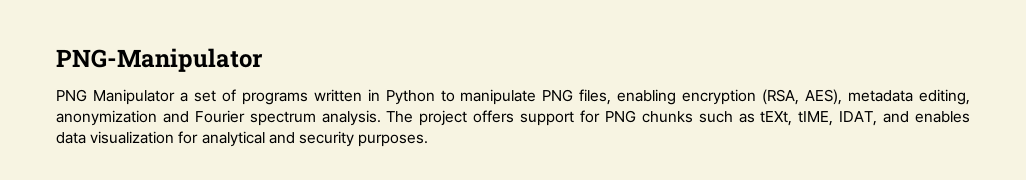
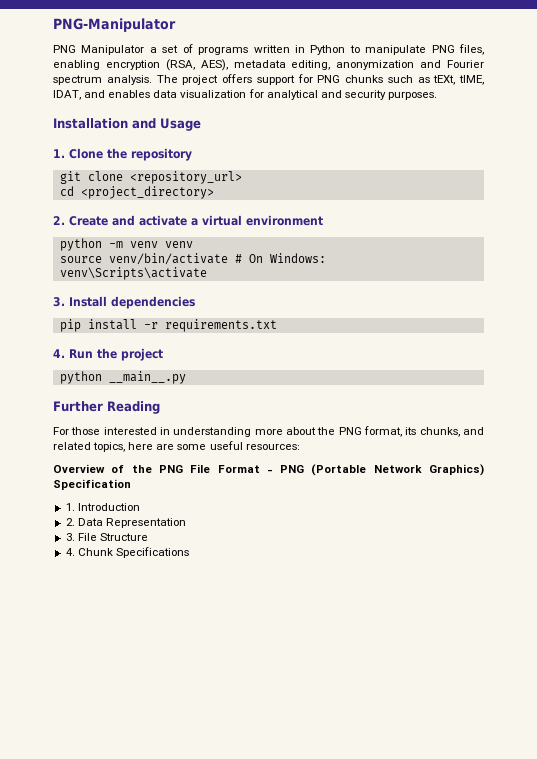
(429, 140) none -> [53,118,201,131] [53,148,192,161] [59,171,242,184] [59,186,214,199] [53,215,323,226] [59,238,193,251] [59,253,326,265] [59,267,207,280] [53,296,195,309] [59,319,277,332] [53,348,163,361] [59,371,186,384] [53,401,160,414] [53,426,484,437] [53,441,300,452] [53,464,485,476] [53,479,131,490] [65,503,140,511] [65,518,186,528] [65,533,148,541] [65,547,189,558] // Installation and Usage // 1. Clone the repository // git clone <repository_url> // cd <project_directory> // 2. Create and activate a virtual environment // python -m venv venv // source venv/bin/activate # On Windows: venv\Scripts\activate // 3. Install dependencies // pip install -r requirements.txt // 4. Run the project // python __main__.py // Further Reading // For those interested in understanding more about the PNG format, its chunks, and related topics, here are some useful resources: // Overview of the PNG File Format - PNG (Portable Network Graphics) Specification // 1. Introduction // 2. Data Representation // 3. File Structure // 4. Chunk Specifications

